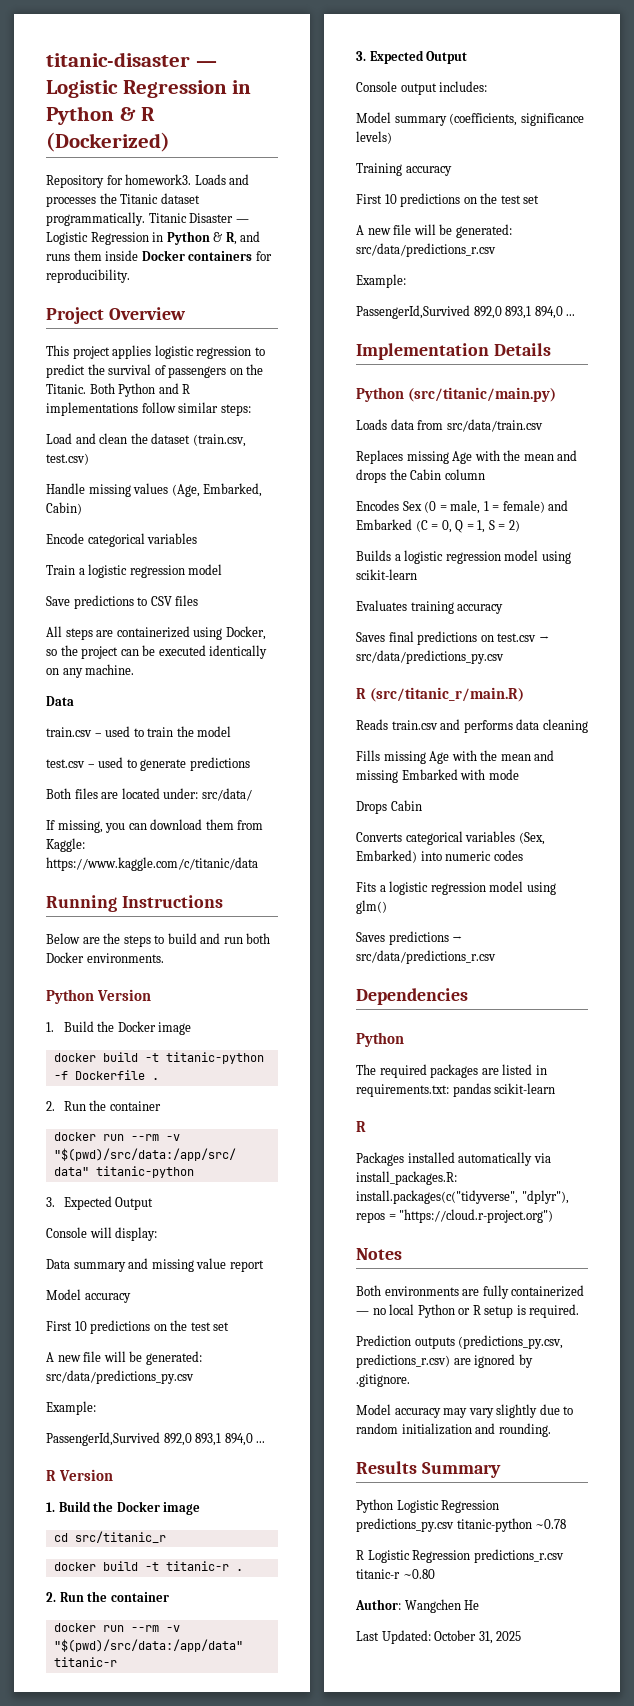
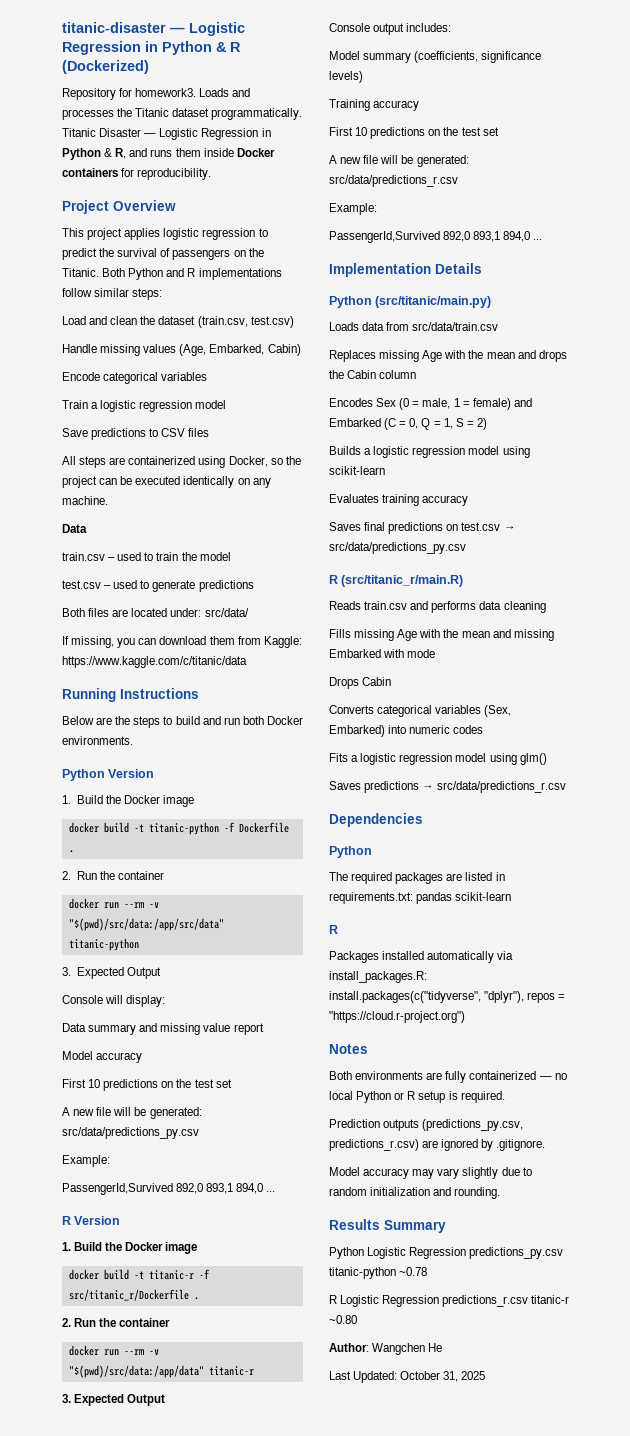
[53,1531,166,1543] // cd src/titanic_r -> (198, 1248) none
(229, 1566) none -> [198,1269,210,1279] [68,1289,189,1301] -f src/titanic_r/Dockerfile

